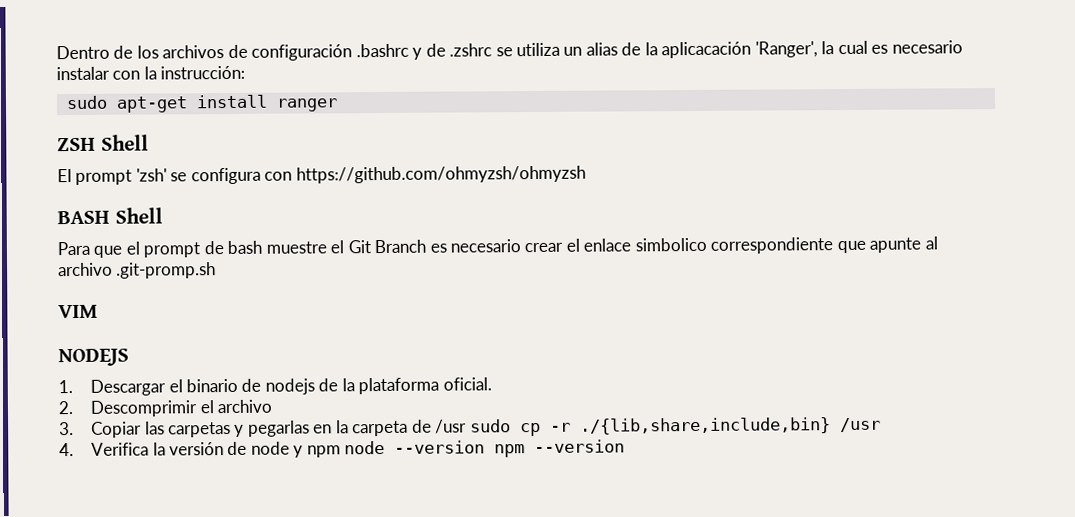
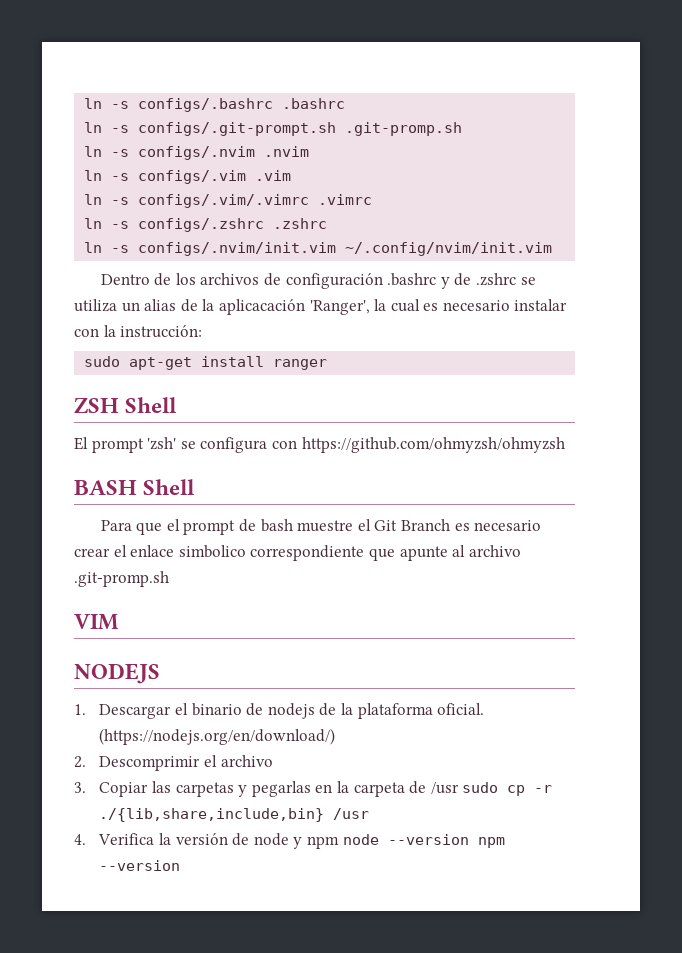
(56, 52) none -> [84,98,346,112] [84,122,463,136] [84,146,310,160] [84,170,292,184] [84,194,373,208] [84,218,328,232] [84,242,553,256] ln -s configs/.bashrc .bashrc // ln -s configs/.git-prompt.sh .git-promp.sh // ln -s configs/.nvim .nvim // ln -s configs/.vim .vim // ln -s configs/.vim/.vimrc .vimrc // ln -s configs/.zshrc .zshrc // ln -s configs/.nvim/init.vim ~/.config/nvim/init.vim //
(492, 384) none -> [99,728,336,745] (https://nodejs.org/en/download/)

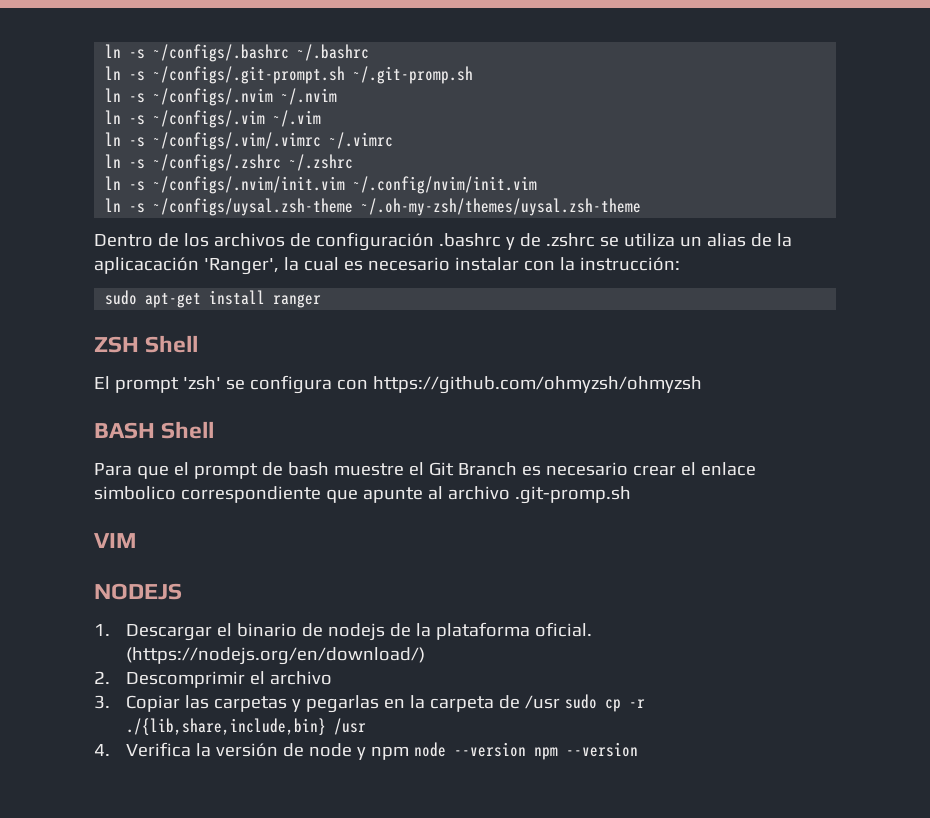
[84,98,346,112] [84,122,463,136] [84,146,310,160] [84,170,292,184] [84,194,373,208] [84,218,328,232] [84,242,337,256] ln -s configs/.bashrc .bashrc // ln -s configs/.git-prompt.sh .git-promp.sh // ln -s configs/.nvim .nvim // ln -s configs/.vim .vim // ln -s configs/.vim/.vimrc .vimrc // ln -s configs/.zshrc .zshrc // ln -s configs/.nvim/init.vim -> [105,44,370,62] [105,66,474,84] [105,88,338,106] [105,110,322,128] [105,132,394,150] [105,154,354,172] [105,176,346,194] ln -s ~/configs/.bashrc ~/.bashrc // ln -s ~/configs/.git-prompt.sh ~/.git-promp.sh // ln -s ~/configs/.nvim ~/.nvim // ln -s ~/configs/.vim ~/.vim // ln -s ~/configs/.vim/.vimrc ~/.vimrc // ln -s ~/configs/.zshrc ~/.zshrc // ln -s ~/configs/.nvim/init.vim
(553, 249) none -> [105,198,642,216] // ln -s ~/configs/uysal.zsh-theme ~/.oh-my-zsh/themes/uysal.zsh-theme

